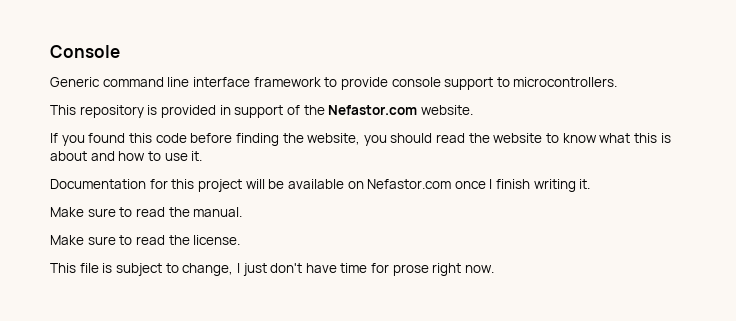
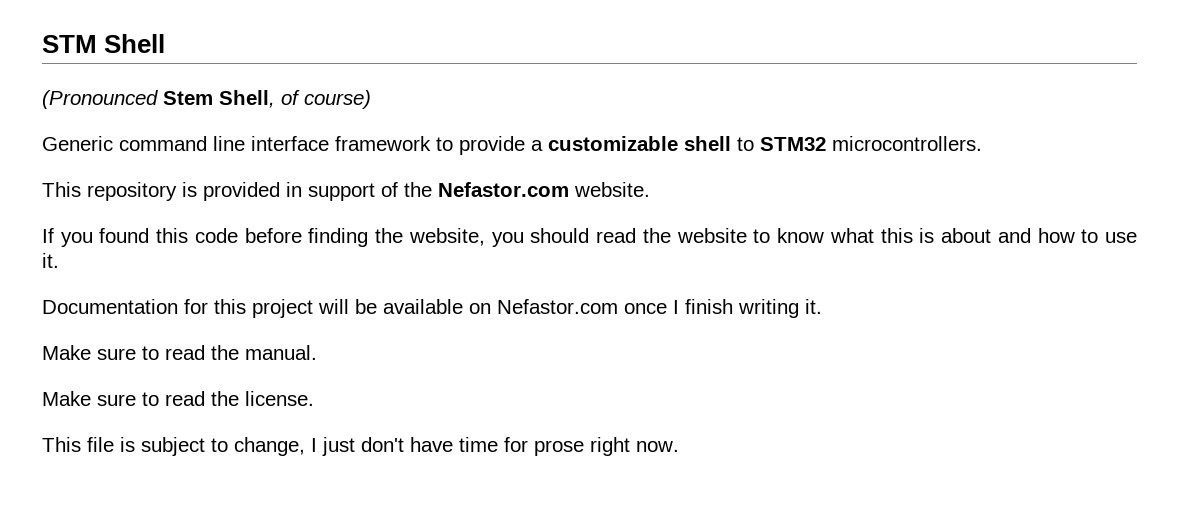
[50,45,120,58] Console -> [42,34,166,53] [42,90,371,109] STM Shell // (Pronounced Stem Shell, of course)
[391,77,510,90] console support to -> [531,136,826,151] a customizable shell to STM32

